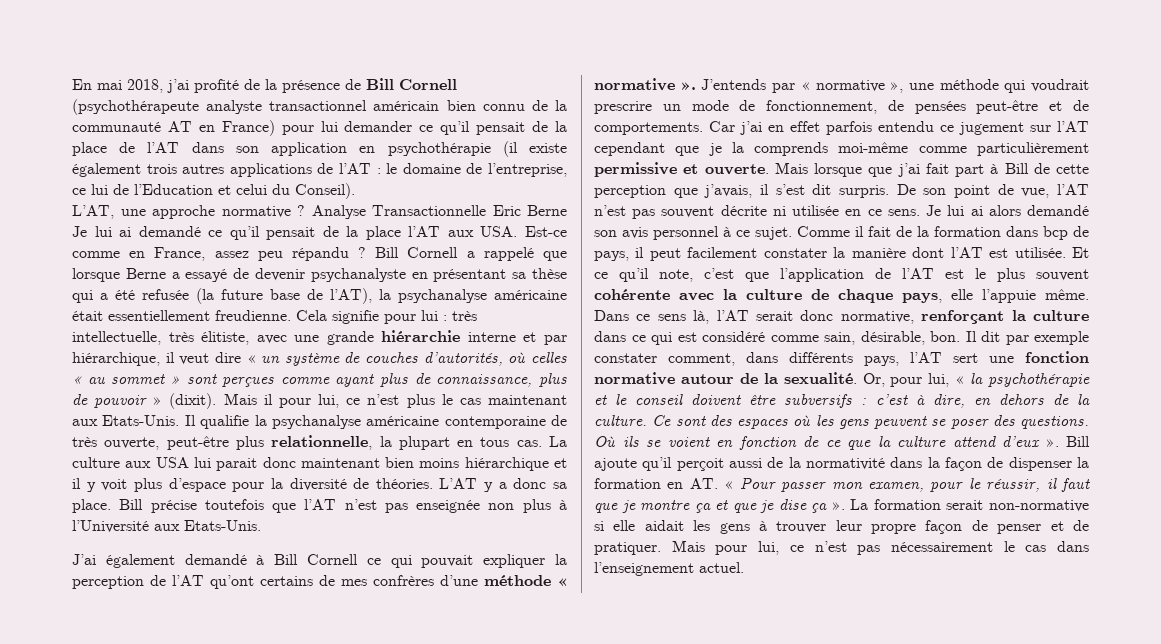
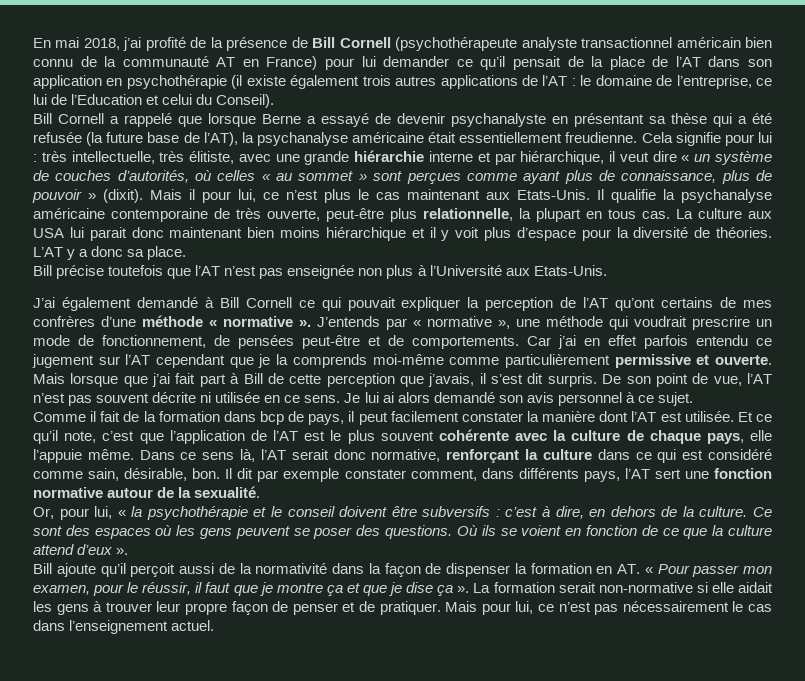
[72,205,567,219] [72,226,568,240] [72,247,367,261] L’AT, une approche normative ? Analyse Transactionnelle Eric Berne Je lui ai demandé ce qu’il pensait de la place l’AT aux USA. Est-ce comme en France, assez peu répandu ? -> (275, 101) none
(111, 506) none -> (187, 253) //
(792, 233) none -> (693, 399) //
(857, 378) none -> (261, 492) //
(1059, 443) none -> (129, 551) //

